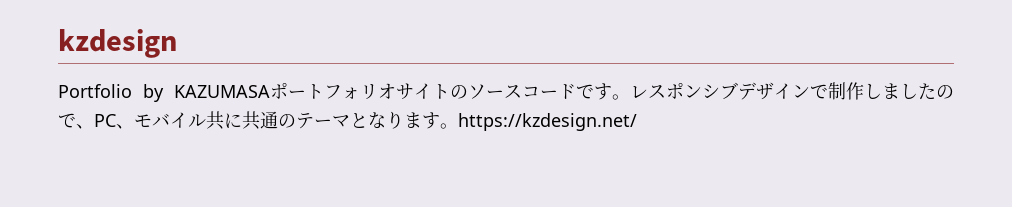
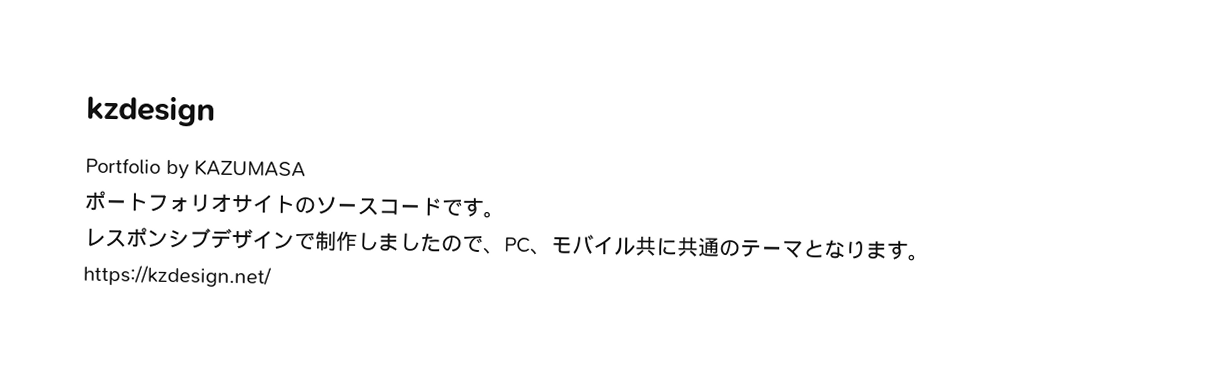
(270, 91) none -> (307, 168) //
(630, 97) none -> (505, 215) //
(458, 126) none -> (930, 257) //

